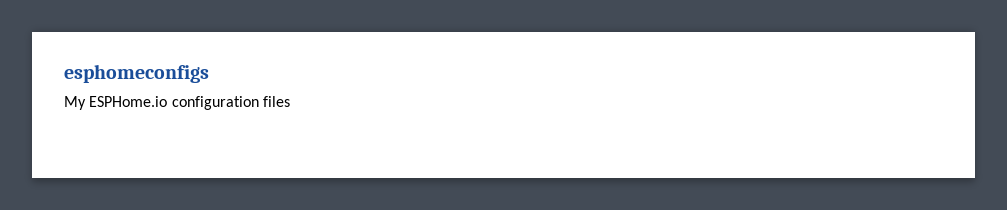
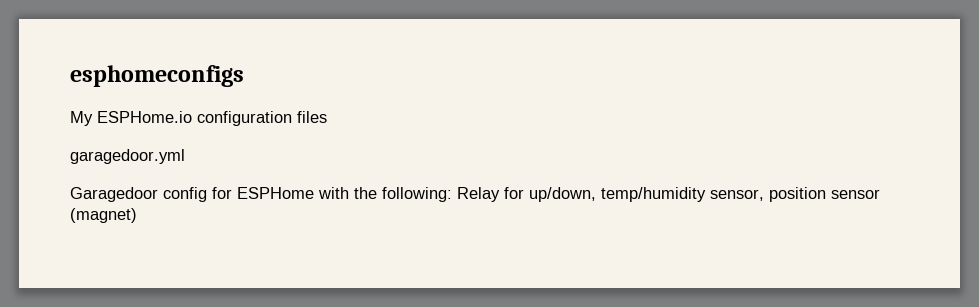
(290, 101) none -> [70,149,185,164] [70,187,880,202] [70,208,137,223] // garagedoor.yml // Garagedoor config for ESPHome with the following: Relay for up/down, temp/humidity sensor, position sensor (magnet)

